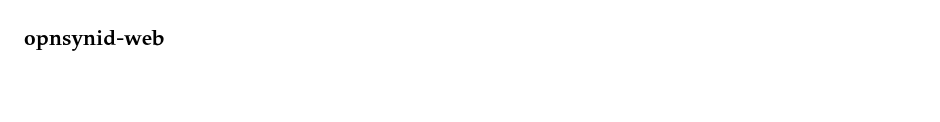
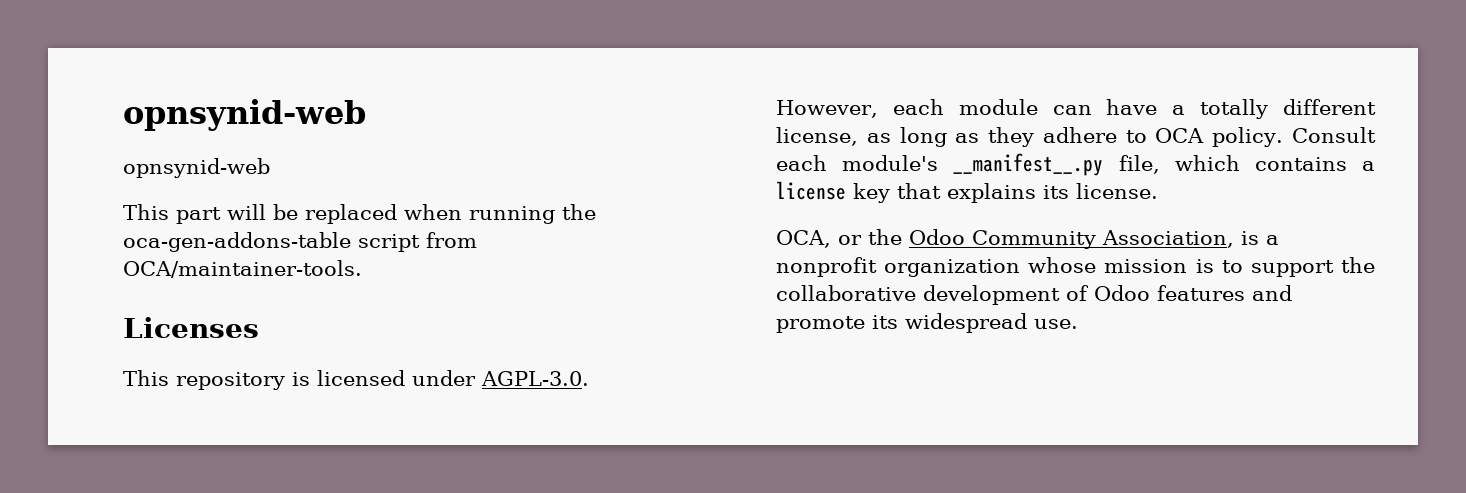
[24,30,165,51] opnsynid-web -> [123,99,366,131] [123,158,270,178] [123,204,596,224] [123,232,477,252] [123,260,362,278] [123,317,259,338] [123,370,589,390] [776,99,1376,119] [776,127,1376,147] [776,153,1375,176] [776,181,1158,203] [776,229,1279,249] [776,257,1375,277] [776,285,1292,305] [776,313,1078,333] opnsynid-web // opnsynid-web // This part will be replaced when running the oca-gen-addons-table script from OCA/maintainer-tools. // Licenses // This repository is licensed under AGPL-3.0. // However, each module can have a totally different license, as long as they adhere to OCA policy. Consult each module's __manifest__.py file, which contains a license key that explains its license. // OCA, or the Odoo Community Association, is a nonprofit organization whose mission is to support the collaborative development of Odoo features and promote its widespread use.

